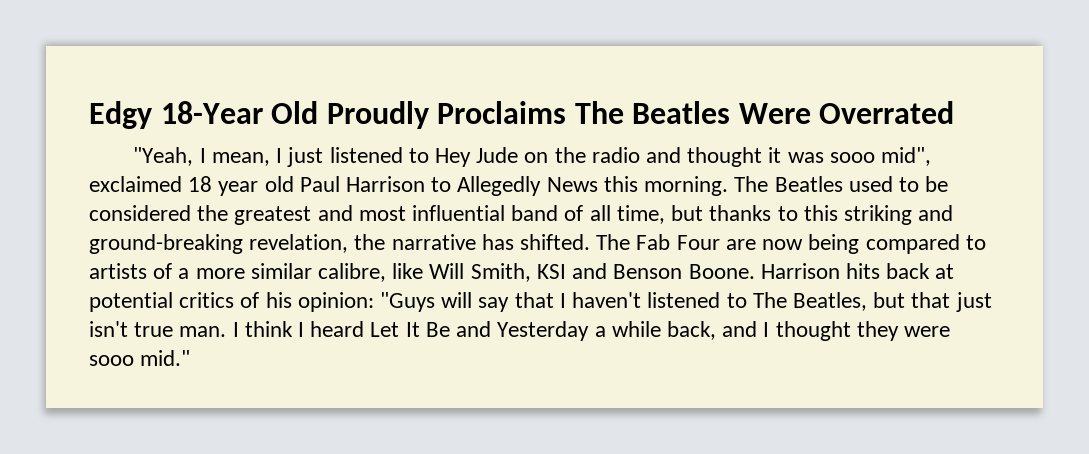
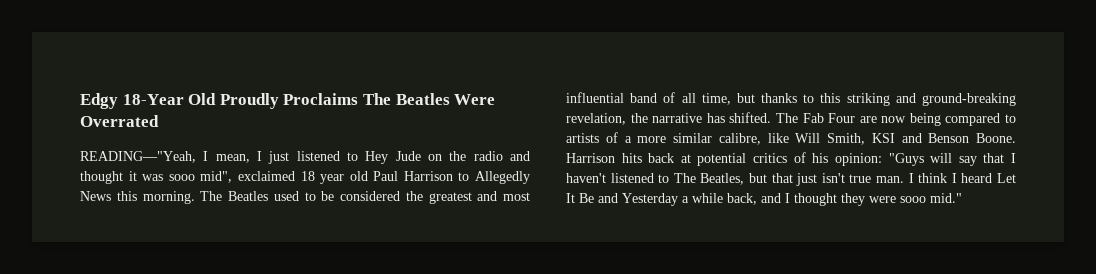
[133,147,194,166] "Yeah, -> [80,151,196,163] READING—"Yeah,

